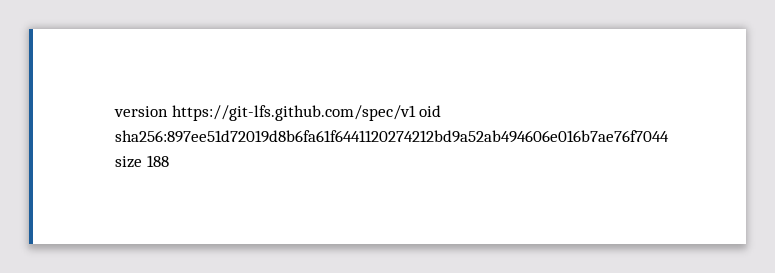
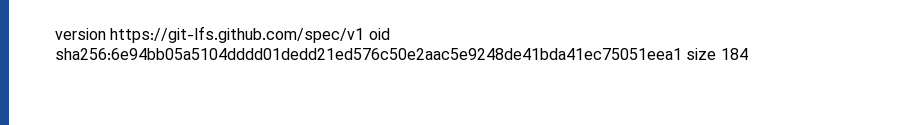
[115,130,669,143] [115,155,169,168] sha256:897ee51d72019d8b6fa61f6441120274212bd9a52ab494606e016b7ae76f7044 size 188 -> [55,48,748,60] sha256:6e94bb05a5104dddd01dedd21ed576c50e2aac5e9248de41bda41ec75051eea1 size 184

